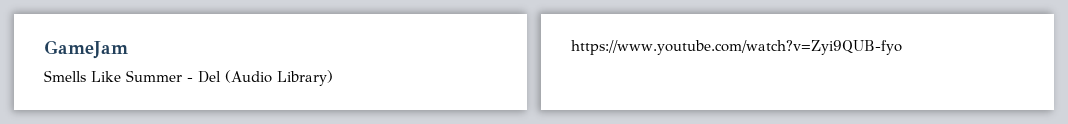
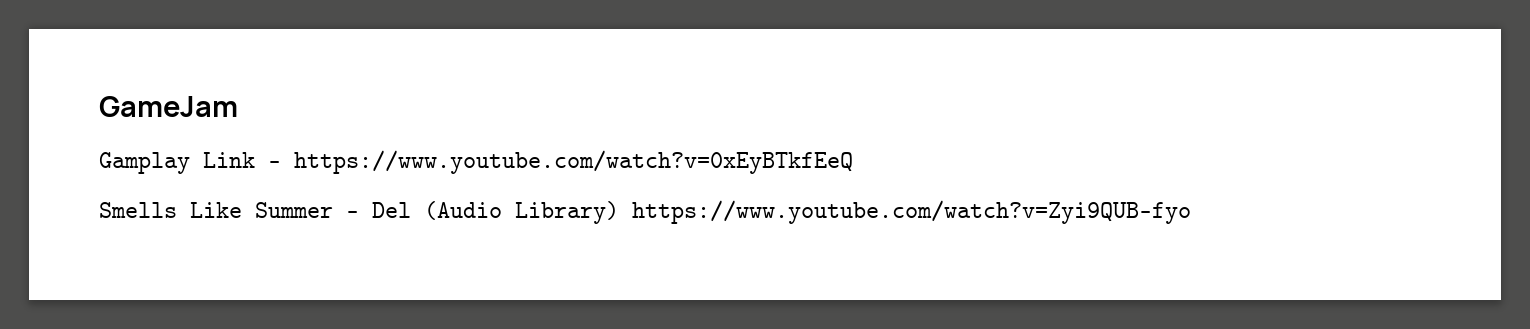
(128, 49) none -> [99,150,853,174] // Gamplay Link - https://www.youtube.com/watch?v=0xEyBTkfEeQ

